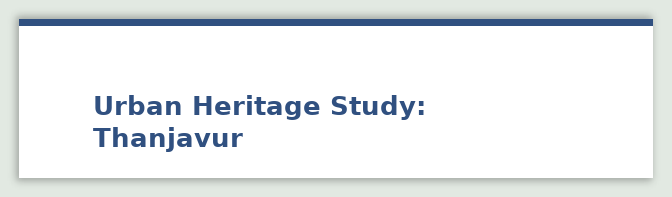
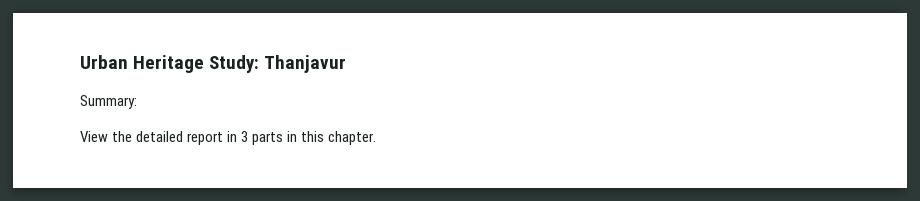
(243, 139) none -> [80,95,137,109] [80,131,377,145] // Summary: // View the detailed report in 3 parts in this chapter.

